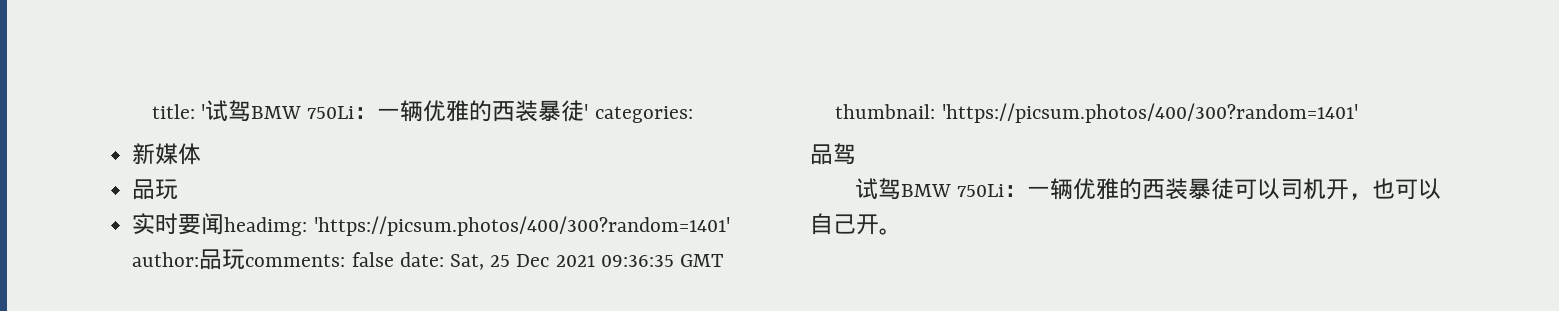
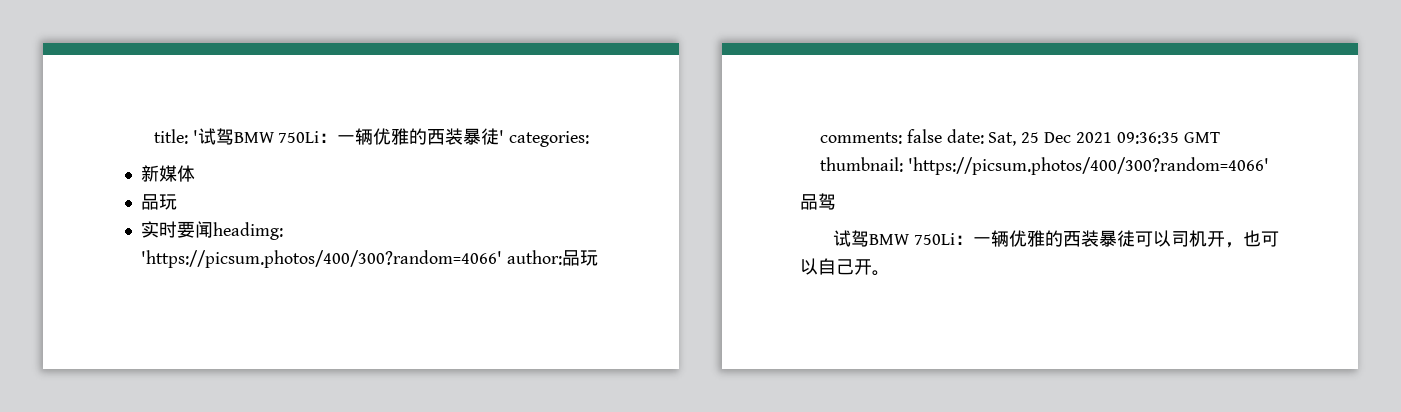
[313,216,730,236] 'https://picsum.photos/400/300?random=1401' -> [140,250,502,268] 'https://picsum.photos/400/300?random=4066'
[941,103,1358,123] 'https://picsum.photos/400/300?random=1401' -> [907,157,1269,175] 'https://picsum.photos/400/300?random=4066'

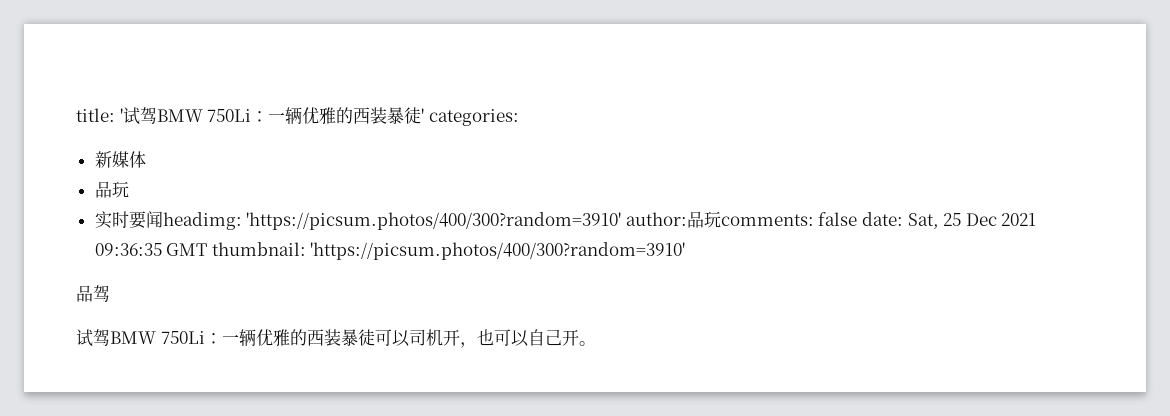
[140,250,502,268] 'https://picsum.photos/400/300?random=4066' -> [246,212,622,230] 'https://picsum.photos/400/300?random=3910'
[907,157,1269,175] 'https://picsum.photos/400/300?random=4066' -> [310,242,686,260] 'https://picsum.photos/400/300?random=3910'

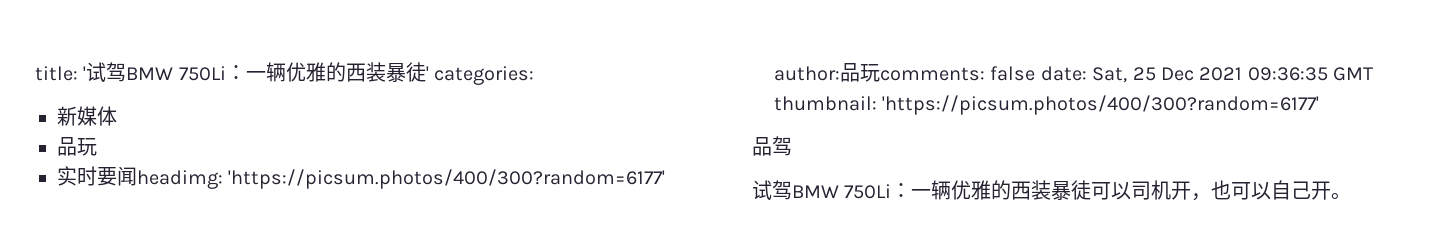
[246,212,622,230] 'https://picsum.photos/400/300?random=3910' -> [228,169,666,189] 'https://picsum.photos/400/300?random=6177'
[310,242,686,260] 'https://picsum.photos/400/300?random=3910' -> [882,95,1320,115] 'https://picsum.photos/400/300?random=6177'

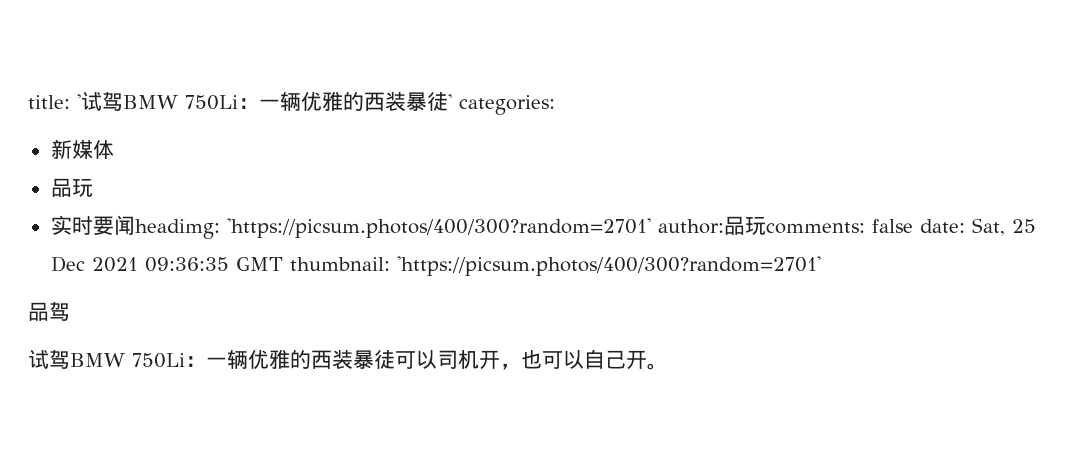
[228,169,666,189] 'https://picsum.photos/400/300?random=6177' -> [226,218,651,238] 'https://picsum.photos/400/300?random=2701'
[882,95,1320,115] 'https://picsum.photos/400/300?random=6177' -> [396,256,821,276] 'https://picsum.photos/400/300?random=2701'

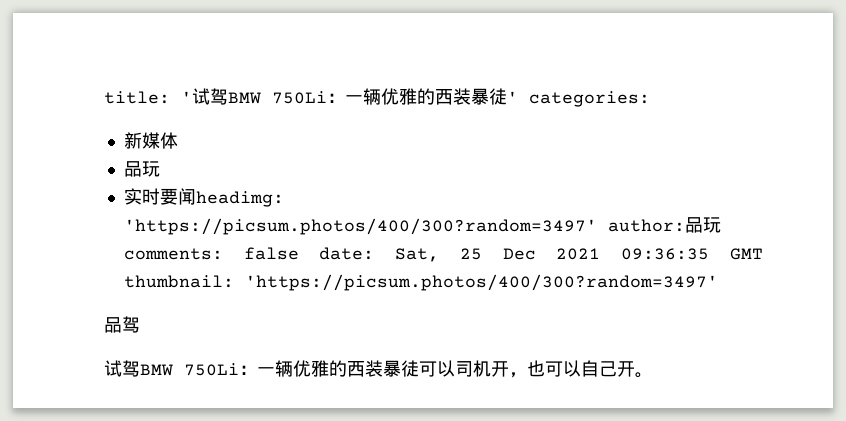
[226,218,651,238] 'https://picsum.photos/400/300?random=2701' -> [123,218,597,235] 'https://picsum.photos/400/300?random=3497'
[396,256,821,276] 'https://picsum.photos/400/300?random=2701' -> [244,274,718,291] 'https://picsum.photos/400/300?random=3497'

